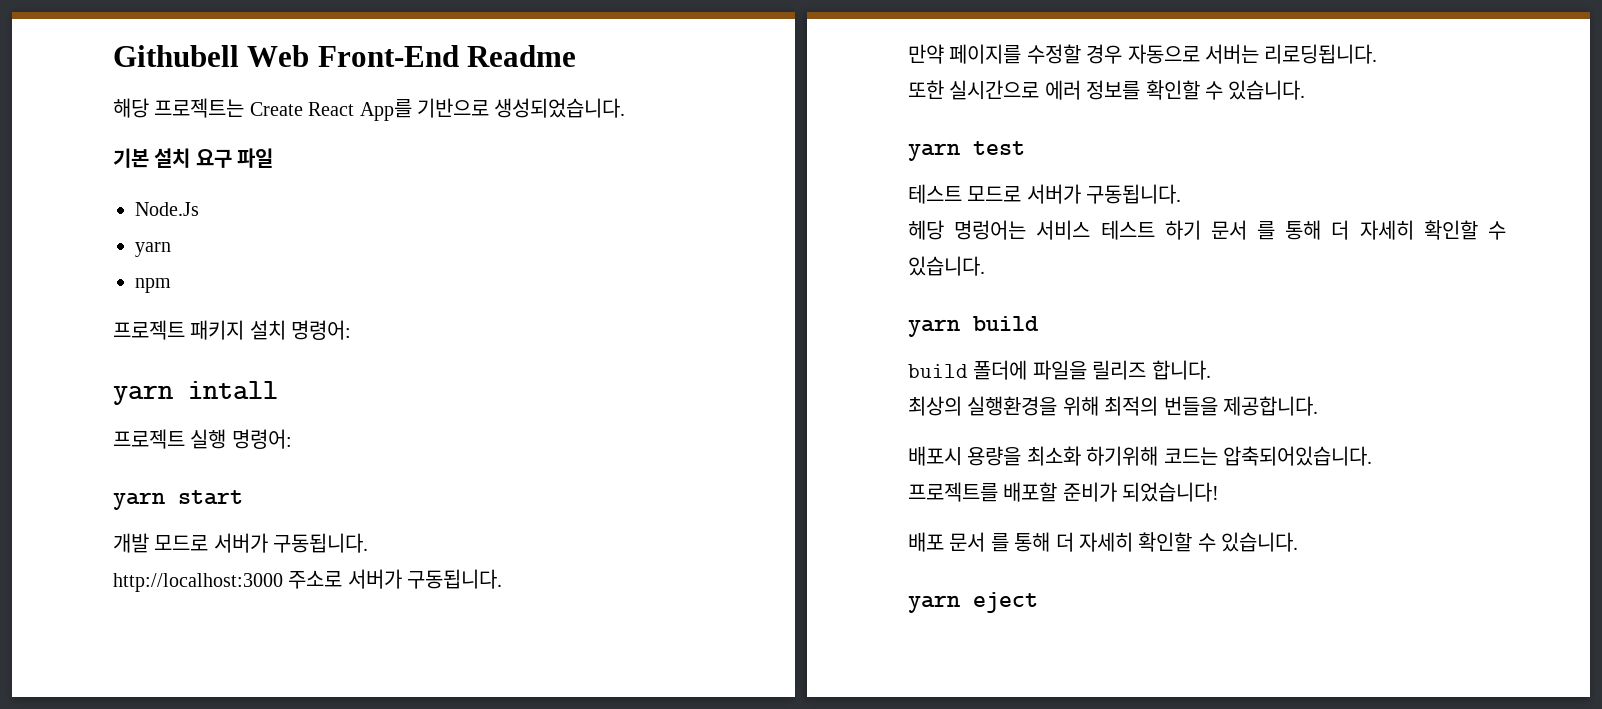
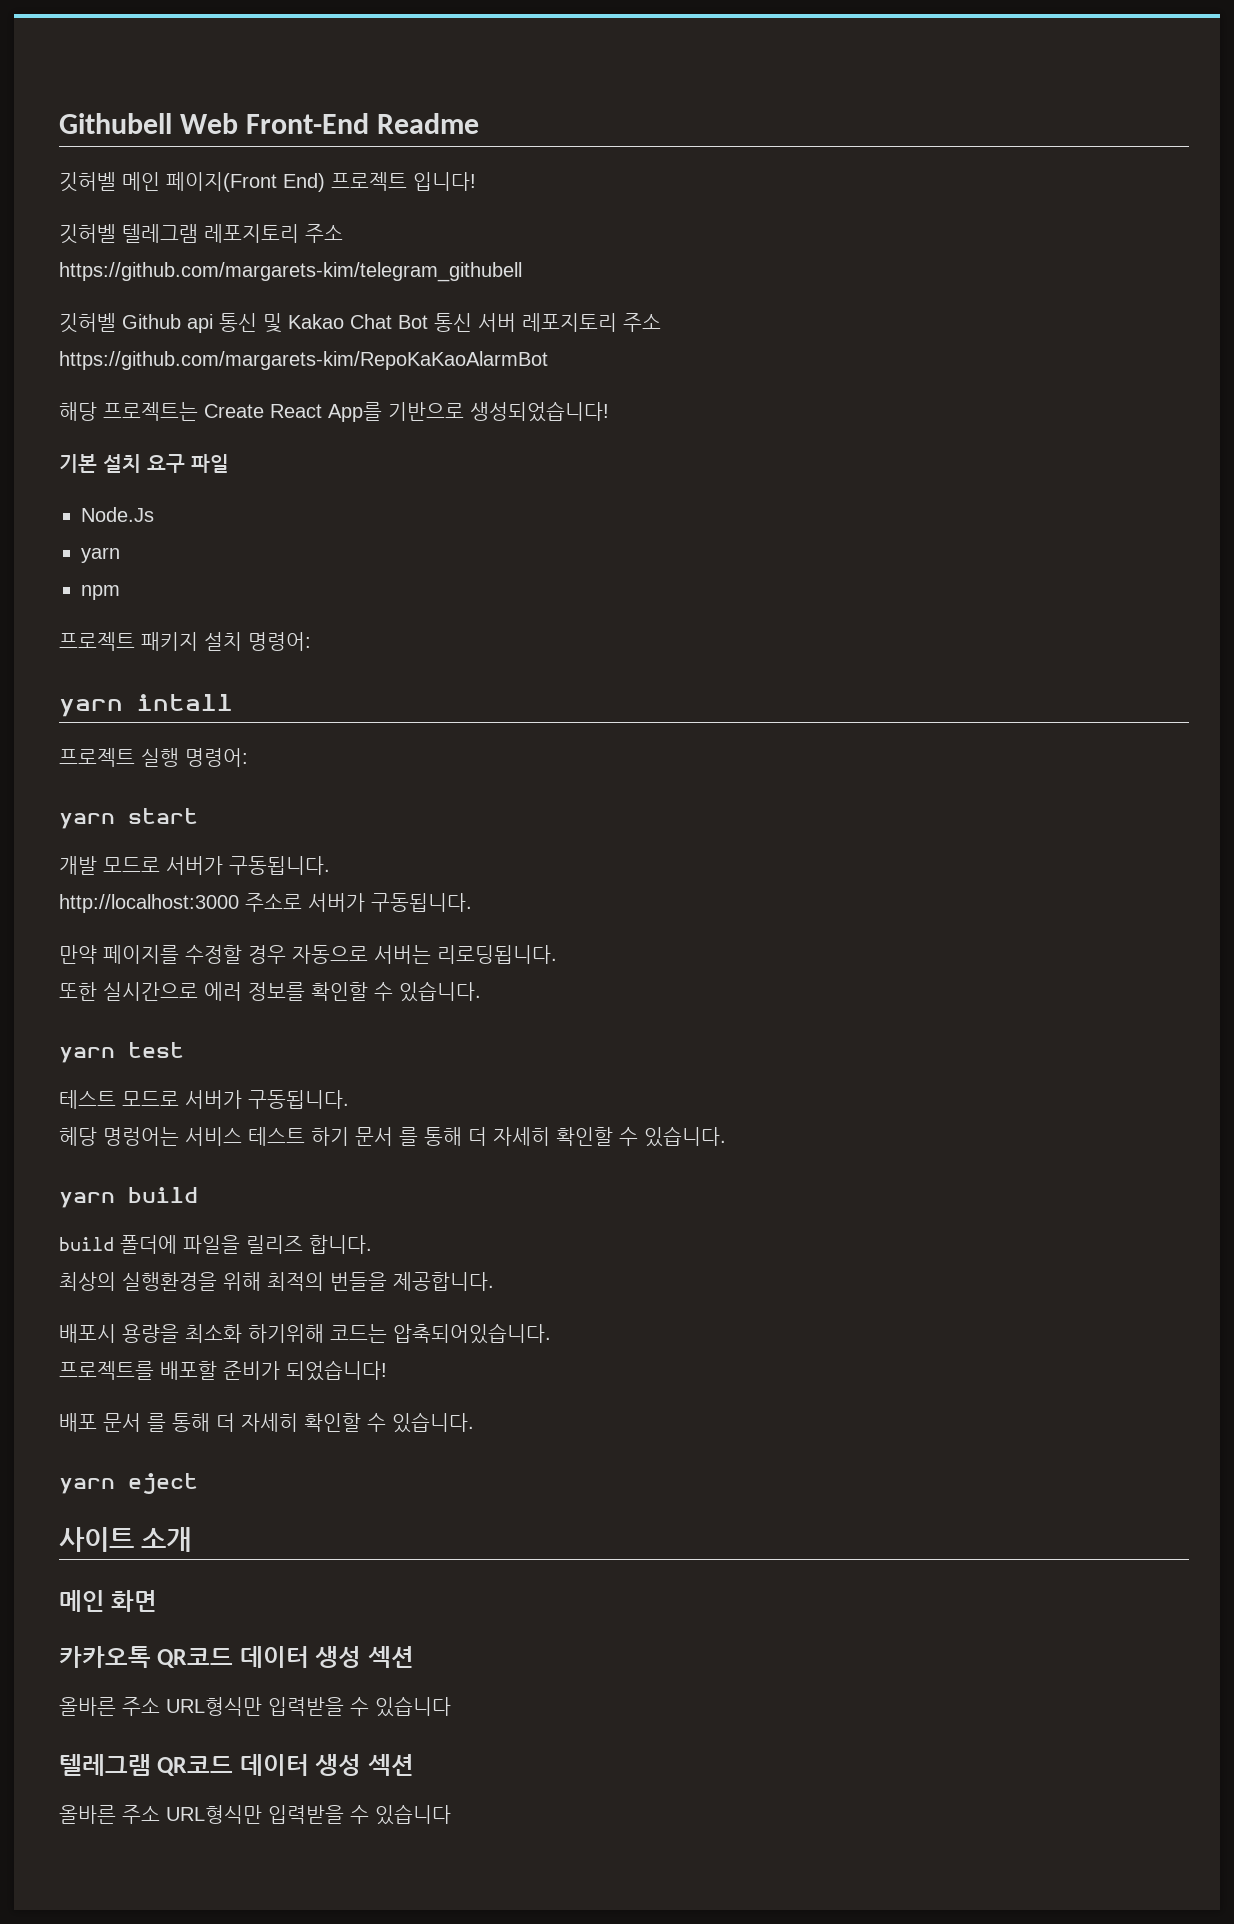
(577, 56) none -> [59,172,476,192] [59,224,343,244] [59,262,522,282] [59,313,661,333] [59,351,548,370] // 깃허벨 메인 페이지(Front End) 프로젝트 입니다! // 깃허벨 텔레그램 레포지토리 주소 // https://github.com/margarets-kim/telegram_githubell // 깃허벨 Github api 통신 및 Kakao Chat Bot 통신 서버 레포지토리 주소 // https://github.com/margarets-kim/RepoKaKaoAlarmBot
[494,98,626,118] 생성되었습니다. -> [470,401,609,422] 생성되었습니다!
(1038, 602) none -> [59,1527,192,1552] [59,1590,158,1612] [59,1646,414,1668] [59,1696,451,1717] [59,1754,414,1776] [59,1804,451,1825] // 사이트 소개 // 메인 화면 // 카카오톡 QR코드 데이터 생성 섹션 // 올바른 주소 URL형식만 입력받을 수 있습니다 // 텔레그램 QR코드 데이터 생성 섹션 // 올바른 주소 URL형식만 입력받을 수 있습니다

